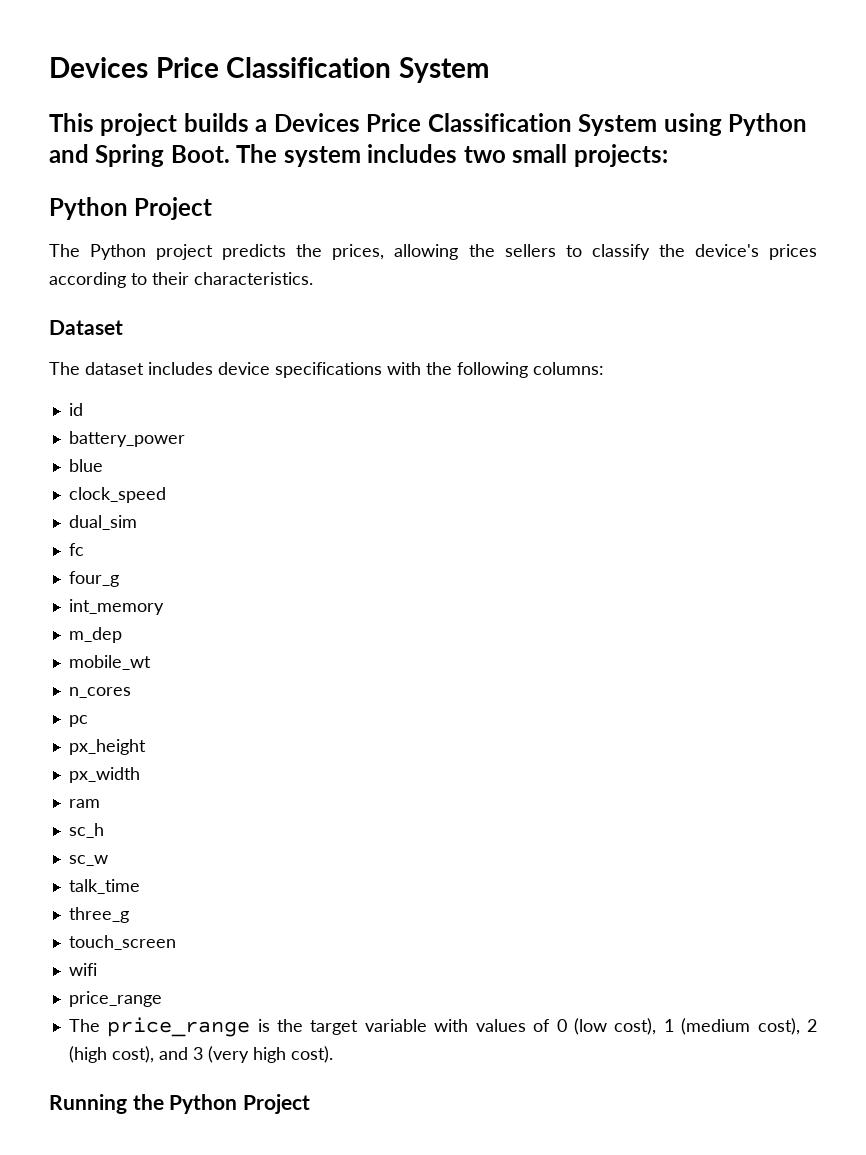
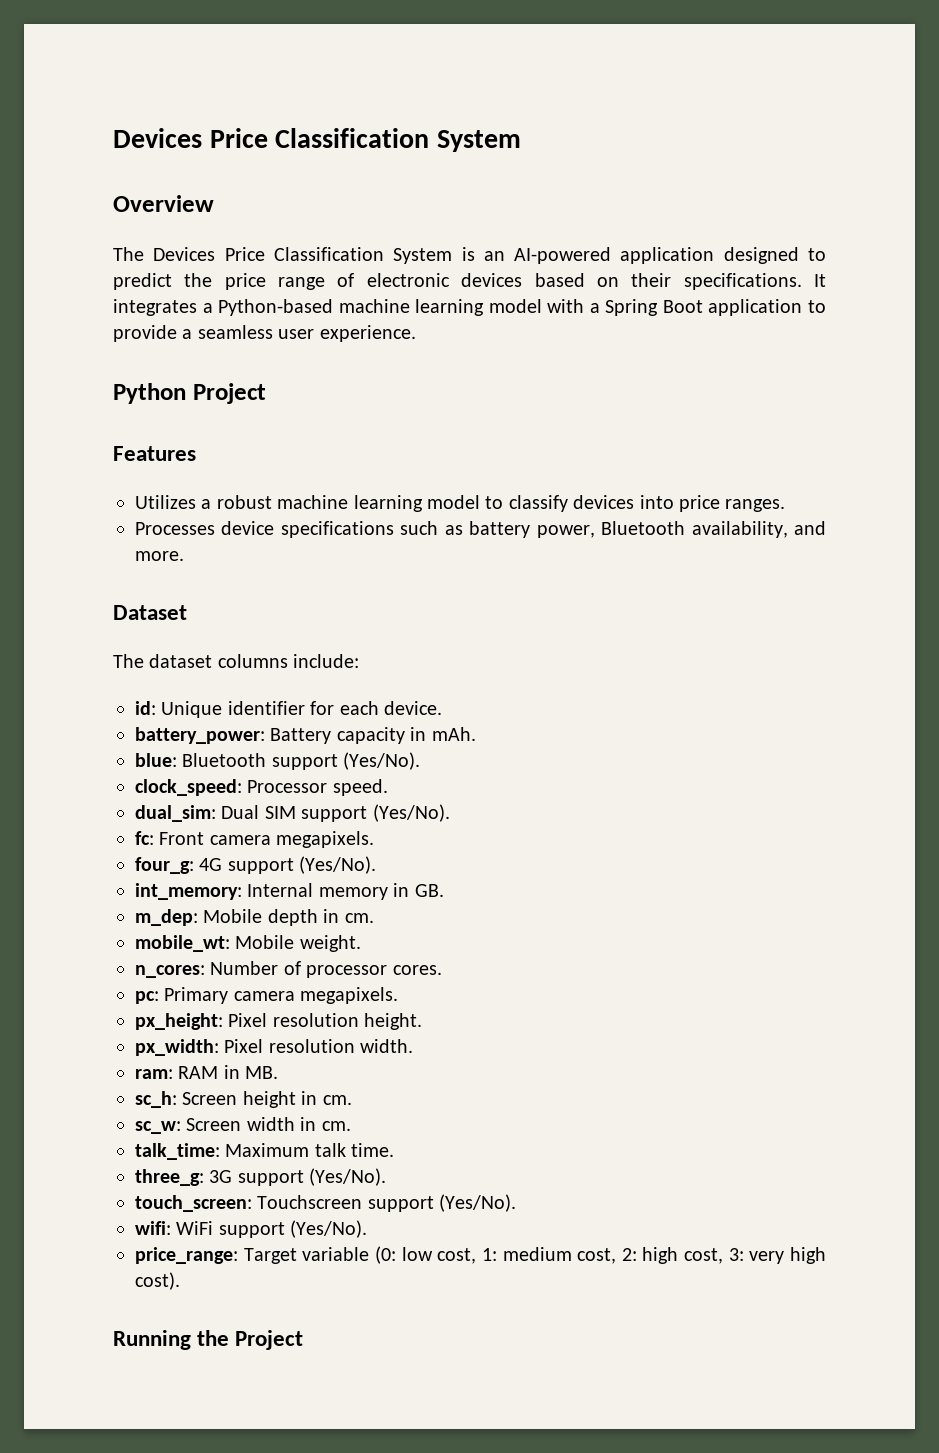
[49,113,808,136] [49,144,668,167] [49,197,213,220] [49,244,818,260] [49,272,313,288] [49,320,123,335] [49,362,604,378] [68,403,83,416] [68,431,185,447] [68,459,103,472] [68,487,166,503] [68,515,137,530] [68,543,84,556] [68,571,119,587] [68,599,164,615] [68,627,122,643] [68,655,151,670] [68,687,131,698] [68,715,88,727] [68,739,146,755] [68,767,140,783] [68,799,100,808] [68,823,104,838] [68,855,108,866] [68,879,140,894] [68,907,129,923] [68,935,176,950] [68,963,97,976] [68,991,162,1007] [68,1017,817,1037] [68,1046,249,1063] This project builds a Devices Price Classification System using Python and Spring Boot. The system includes two small projects: // Python Project // The Python project predicts the prices, allowing the sellers to classify the device's prices according to their characteristics. // Dataset // The dataset includes device specifications with the following columns: // id // battery_power // blue // clock_speed // dual_sim // fc // four_g // int_memory // m_dep // mobile_wt // n_cores // pc // px_height // px_width // ram // sc_h // sc_w // talk_time // three_g // touch_screen // wifi // price_range // The price_range is the target variable with values of 0 (low cost), 1 (medium cost), 2 (high cost), and 3 (very -> [113,195,214,212] [113,247,826,264] [113,273,827,290] [113,299,826,316] [113,325,416,342] [113,383,266,404] [113,446,196,461] [135,495,786,512] [135,521,827,538] [135,551,184,561] [113,605,187,620] [113,654,360,668] [135,701,442,718] [135,727,476,744] [135,752,421,770] [135,779,388,796] [135,804,450,822] [135,831,375,848] [135,856,377,874] [135,883,444,900] [135,909,374,926] [135,935,361,952] [135,961,442,978] [135,987,399,1004] [135,1013,423,1030] [135,1039,414,1056] [135,1065,279,1079] [135,1091,352,1108] [135,1117,351,1134] [135,1143,395,1160] [135,1168,387,1186] [135,1194,517,1212] [135,1220,368,1238] [135,1246,785,1264] Overview // The Devices Price Classification System is an AI-powered application designed to predict the price range of electronic devices based on their specifications. It integrates a Python-based machine learning model with a Spring Boot application to provide a seamless user experience. // Python Project // Features // Utilizes a robust machine learning model to classify devices into price ranges. // Processes device specifications such as battery power, Bluetooth availability, and more. // Dataset // The dataset columns include: // id: Unique identifier for each device. // battery_power: Battery capacity in mAh. // blue: Bluetooth support (Yes/No). // clock_speed: Processor speed. // dual_sim: Dual SIM support (Yes/No). // fc: Front camera megapixels. // four_g: 4G support (Yes/No). // int_memory: Internal memory in GB. // m_dep: Mobile depth in cm. // mobile_wt: Mobile weight. // n_cores: Number of processor cores. // pc: Primary camera megapixels. // px_height: Pixel resolution height. // px_width: Pixel resolution width. // ram: RAM in MB. // sc_h: Screen height in cm. // sc_w: Screen width in cm. // talk_time: Maximum talk time. // three_g: 3G support (Yes/No). // touch_screen: Touchscreen support (Yes/No). // wifi: WiFi support (Yes/No). // price_range: Target variable (0: low cost, 1: medium cost, 2: high cost, 3: very
[169,1094,238,1114] Python -> (230, 1338) none

